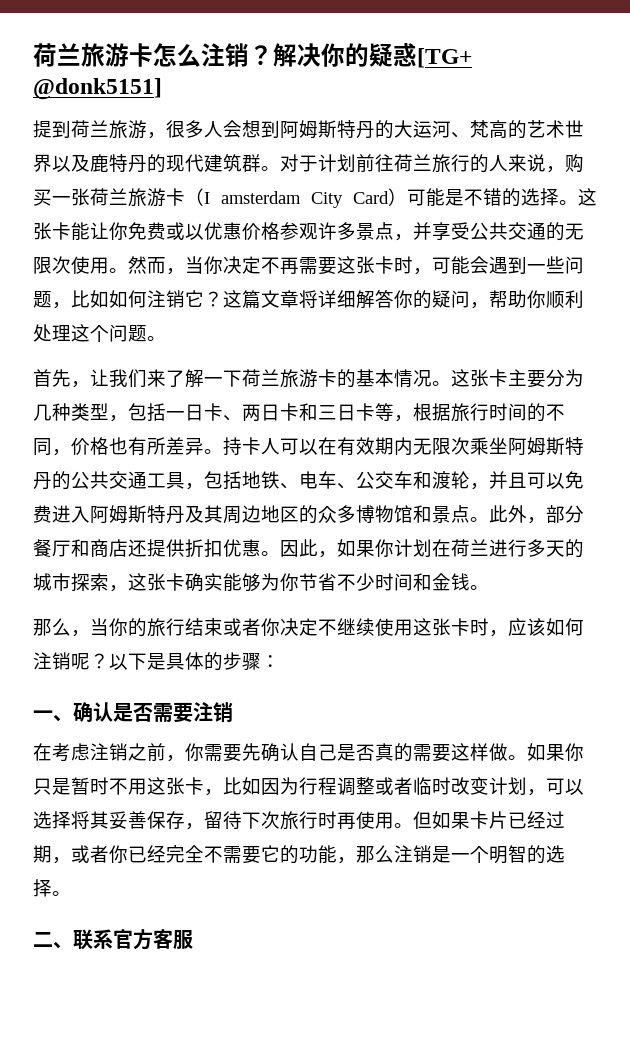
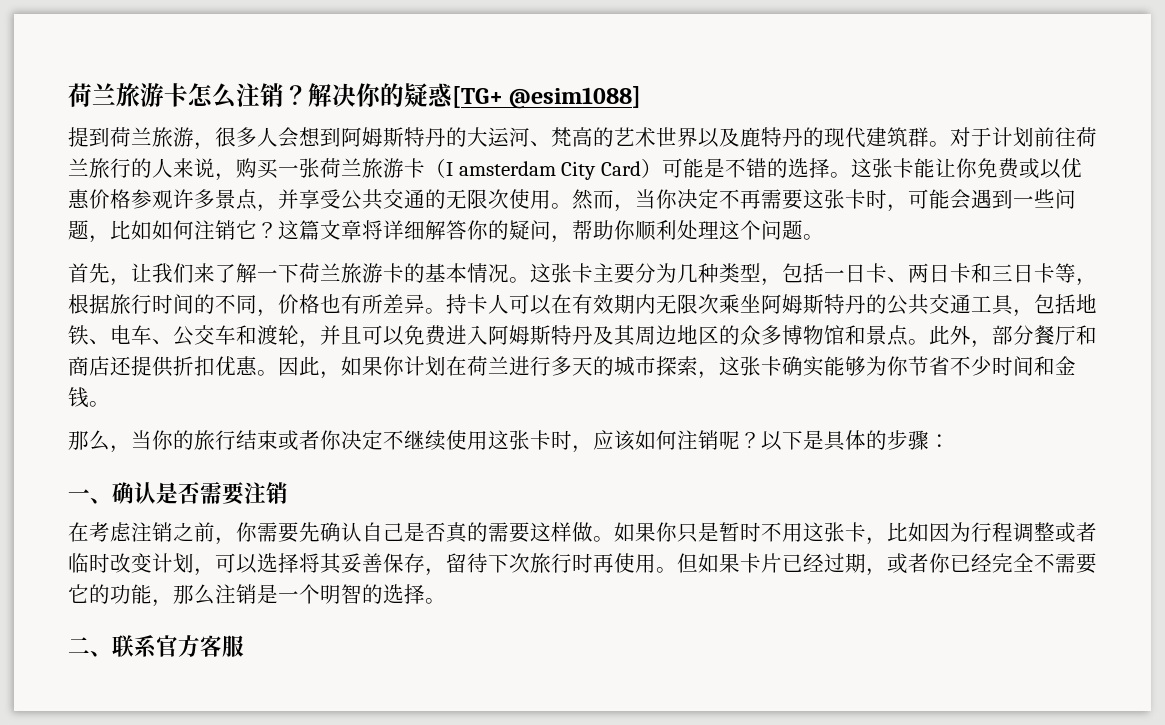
[33,78,162,100] @donk5151] -> [509,86,642,109] @esim1088]

